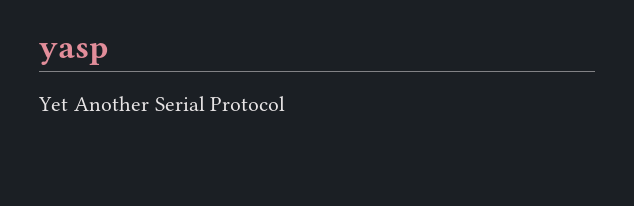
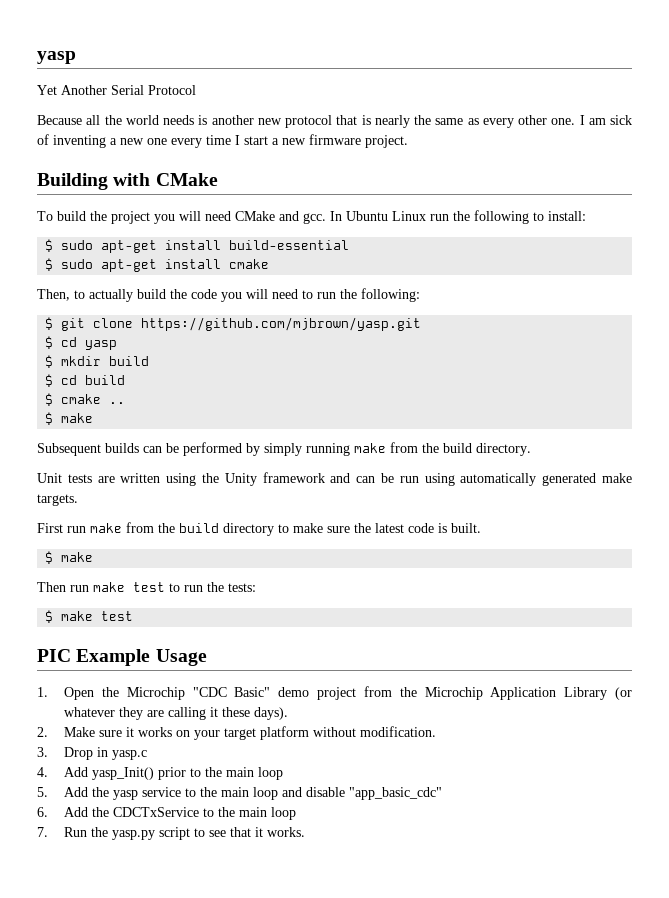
(286, 103) none -> [37,115,632,128] [37,134,408,148] [37,173,218,190] [37,210,586,224] [45,239,350,253] [45,258,270,272] [37,288,420,302] [45,317,422,331] [45,336,118,350] [45,355,150,368] [45,374,126,387] [45,393,126,406] [45,412,94,425] [37,442,531,456] [37,472,632,486] [37,494,78,506] [37,522,481,536] [45,551,94,564] [37,582,256,592] [45,610,134,623] [37,649,207,666] [37,686,633,700] [64,707,289,720] [37,726,437,740] [37,747,148,760] [37,767,284,780] [37,787,443,800] [37,807,297,820] [37,827,306,840] // Because all the world needs is another new protocol that is nearly the same as every other one. I am sick of inventing a new one every time I start a new firmware project. // Building with CMake // To build the project you will need CMake and gcc. In Ubuntu Linux run the following to install: // $ sudo apt-get install build-essential // $ sudo apt-get install cmake // Then, to actually build the code you will need to run the following: // $ git clone https://github.com/mjbrown/yasp.git // $ cd yasp // $ mkdir build // $ cd build // $ cmake .. // $ make // Subsequent builds can be performed by simply running make from the build directory. // Unit tests are written using the Unity framework and can be run using automatically generated make targets. // First run make from the build directory to make sure the latest code is built. // $ make // Then run make test to run the tests: // $ make test // PIC Example Usage // 1. Open the Microchip "CDC Basic" demo project from the Microchip Application Library (or whatever they are calling it these days). // 2. Make sure it works on your target platform without modification. // 3. Drop in yasp.c // 4. Add yasp_Init() prior to the main loop // 5. Add the yasp service to the main loop and disable "app_basic_cdc" // 6. Add the CDCTxService to the main loop // 7. Run the yasp.py script to see that it works.

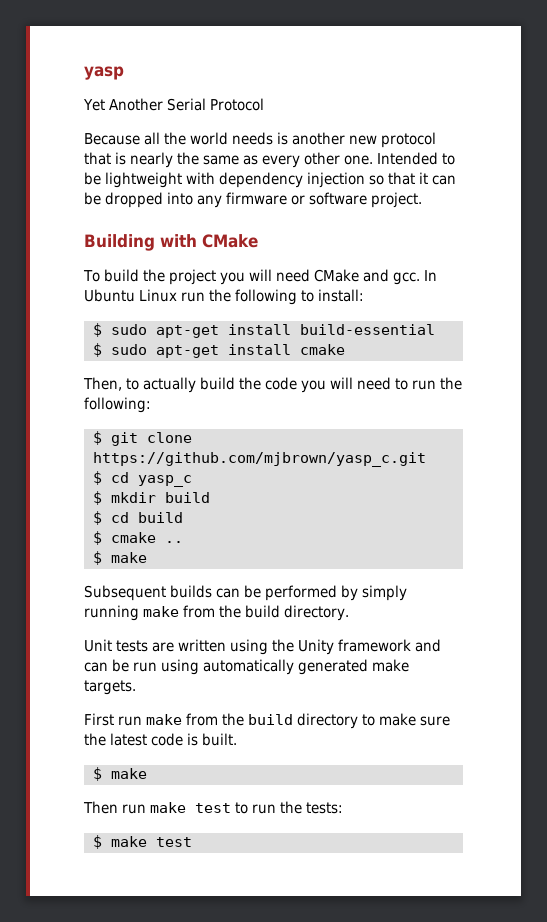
[579,115,632,125] [37,134,361,148] I am sick of inventing a new one every time I start a new firmware -> [377,152,455,165] [84,172,456,188] [84,192,367,208] Intended to be lightweight with dependency injection so that it can be dropped into any firmware or software
[141,317,422,331] [45,336,118,350] https://github.com/mjbrown/yasp.git // $ cd yasp -> [92,452,426,467] [92,471,192,487] https://github.com/mjbrown/yasp_c.git // $ cd yasp_c
[37,649,207,666] [37,686,633,700] [64,707,289,720] [37,726,437,740] [37,747,148,760] [37,767,284,780] [37,787,443,800] [37,807,297,820] [37,827,306,840] // PIC Example Usage // 1. Open the Microchip "CDC Basic" demo project from the Microchip Application Library (or whatever they are calling it these days). // 2. Make sure it works on your target platform without modification. // 3. Drop in yasp.c // 4. Add yasp_Init() prior to the main loop // 5. Add the yasp service to the main loop and disable "app_basic_cdc" // 6. Add the CDCTxService to the main loop // 7. Run the yasp.py script to see that it works. -> (192, 842) none

